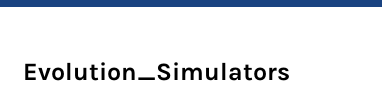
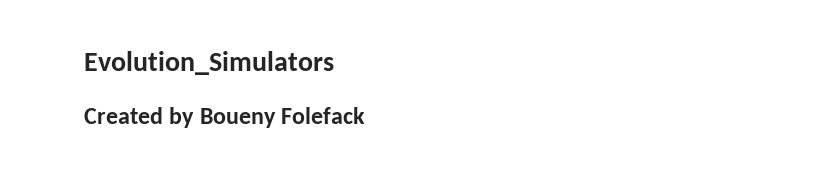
(290, 71) none -> [84,107,366,128] // Created by Boueny Folefack

